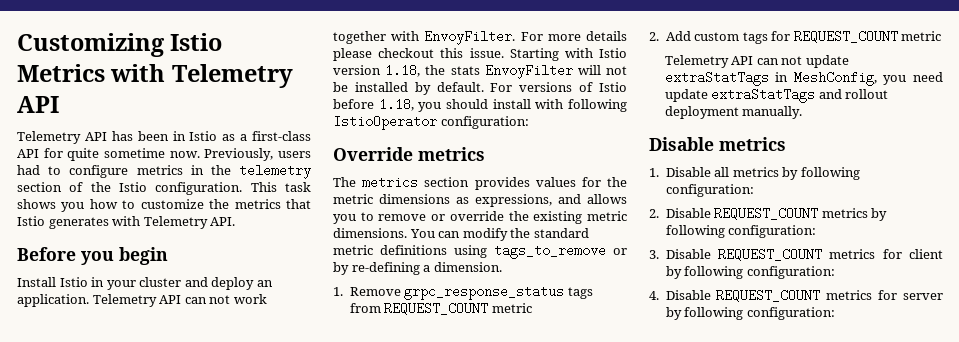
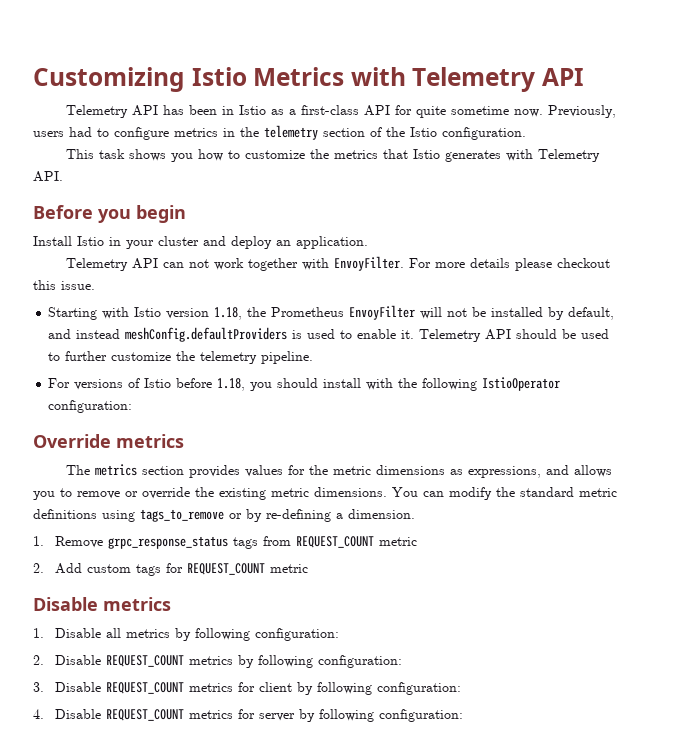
(243, 188) none -> (526, 133) //
(89, 300) none -> (368, 242) //
(504, 53) none -> (95, 285) //
[450,66,480,75] stats -> [271,307,345,317] Prometheus
[436,82,484,92] default. -> [568,307,615,320] [48,327,610,342] [48,351,314,364] default, and instead meshConfig.defaultProviders is used to enable it. Telemetry API should be used to further customize the telemetry pipeline. //
(564, 104) none -> [398,378,418,388] the
[664,55,849,68] [664,71,943,86] [664,88,889,103] [664,106,803,119] // Telemetry API can not update extraStatTags in MeshConfig, you need update extraStatTags and rollout deployment manually. -> (308, 568) none

